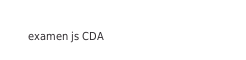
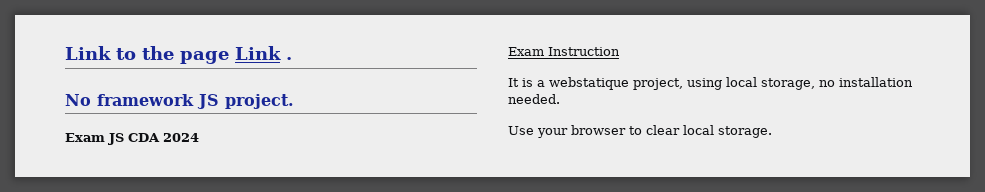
[28,31,104,43] examen js CDA -> [65,46,292,64] [65,94,294,109] [65,133,199,145] [508,47,620,56] [508,77,913,90] [508,94,560,104] [508,125,772,138] Link to the page Link . // No framework JS project. // Exam JS CDA 2024 // Exam Instruction // It is a webstatique project, using local storage, no installation needed. // Use your browser to clear local storage.

